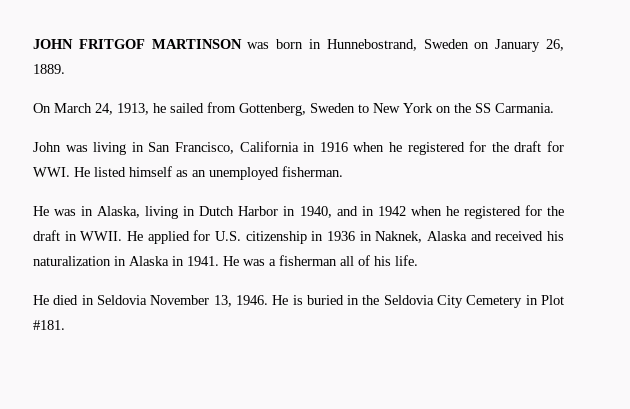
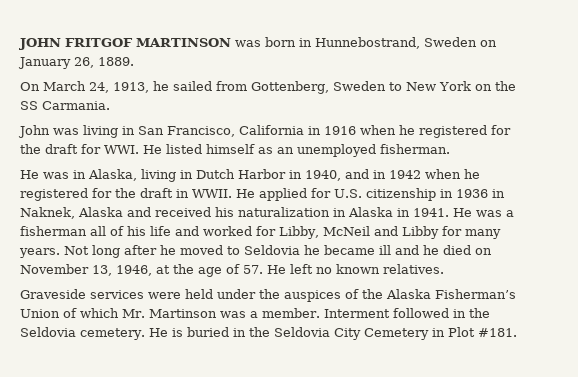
[395,255,418,266] [33,295,268,307] life. // He died in Seldovia November 13, 1946. -> [150,226,501,239] [19,245,492,258] [20,264,444,277] [20,289,516,302] [20,308,490,318] [20,327,145,340] life and worked for Libby, McNeil and Libby for many years. Not long after he moved to Seldovia he became ill and he died on November 13, 1946, at the age of 57. He left no known relatives. // Graveside services were held under the auspices of the Alaska Fisherman’s Union of which Mr. Martinson was a member. Interment followed in the Seldovia cemetery.

